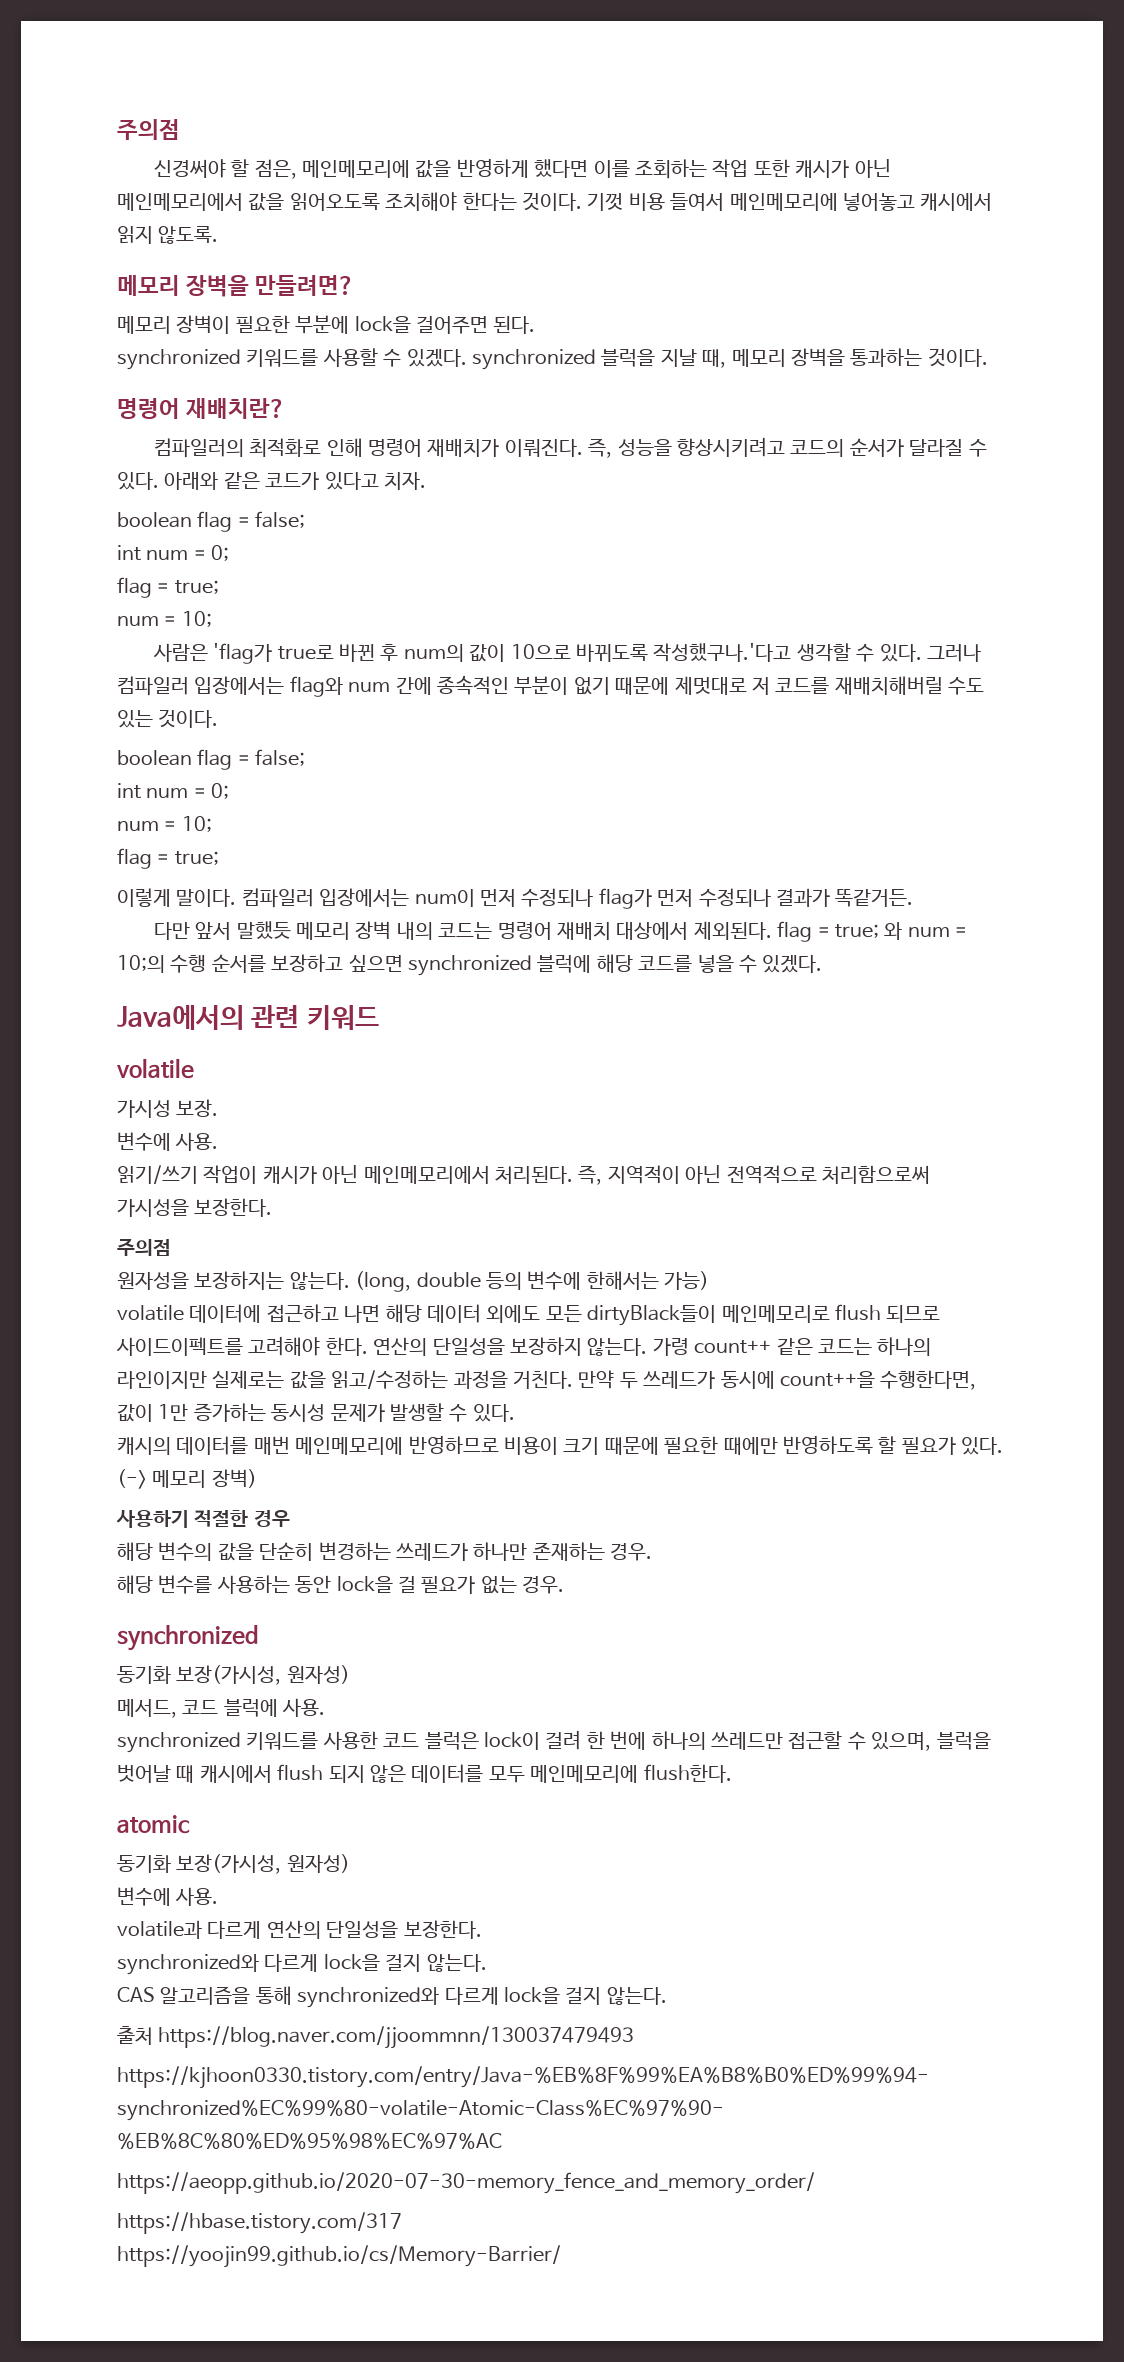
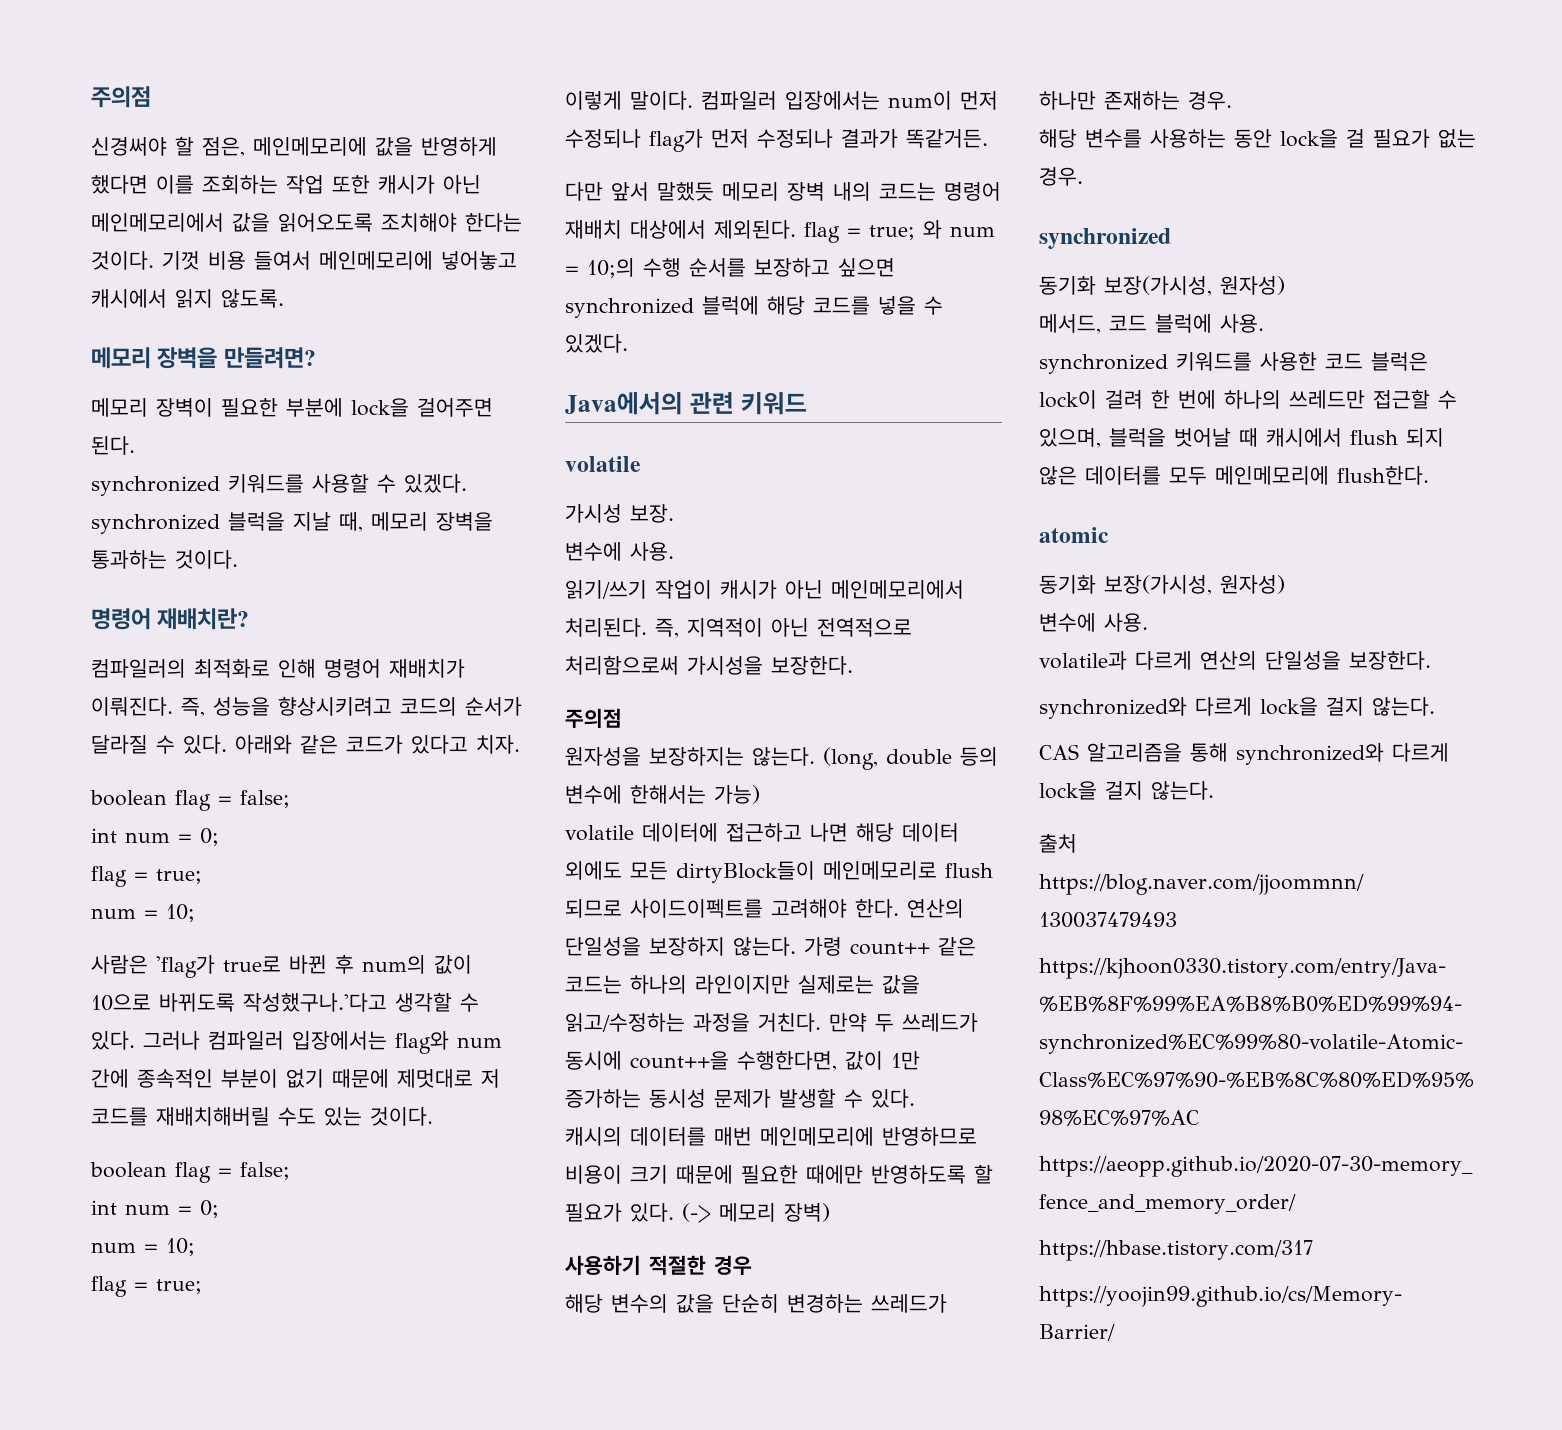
[587,1305,717,1326] dirtyBlack들이 -> [676,861,815,883] dirtyBlock들이

